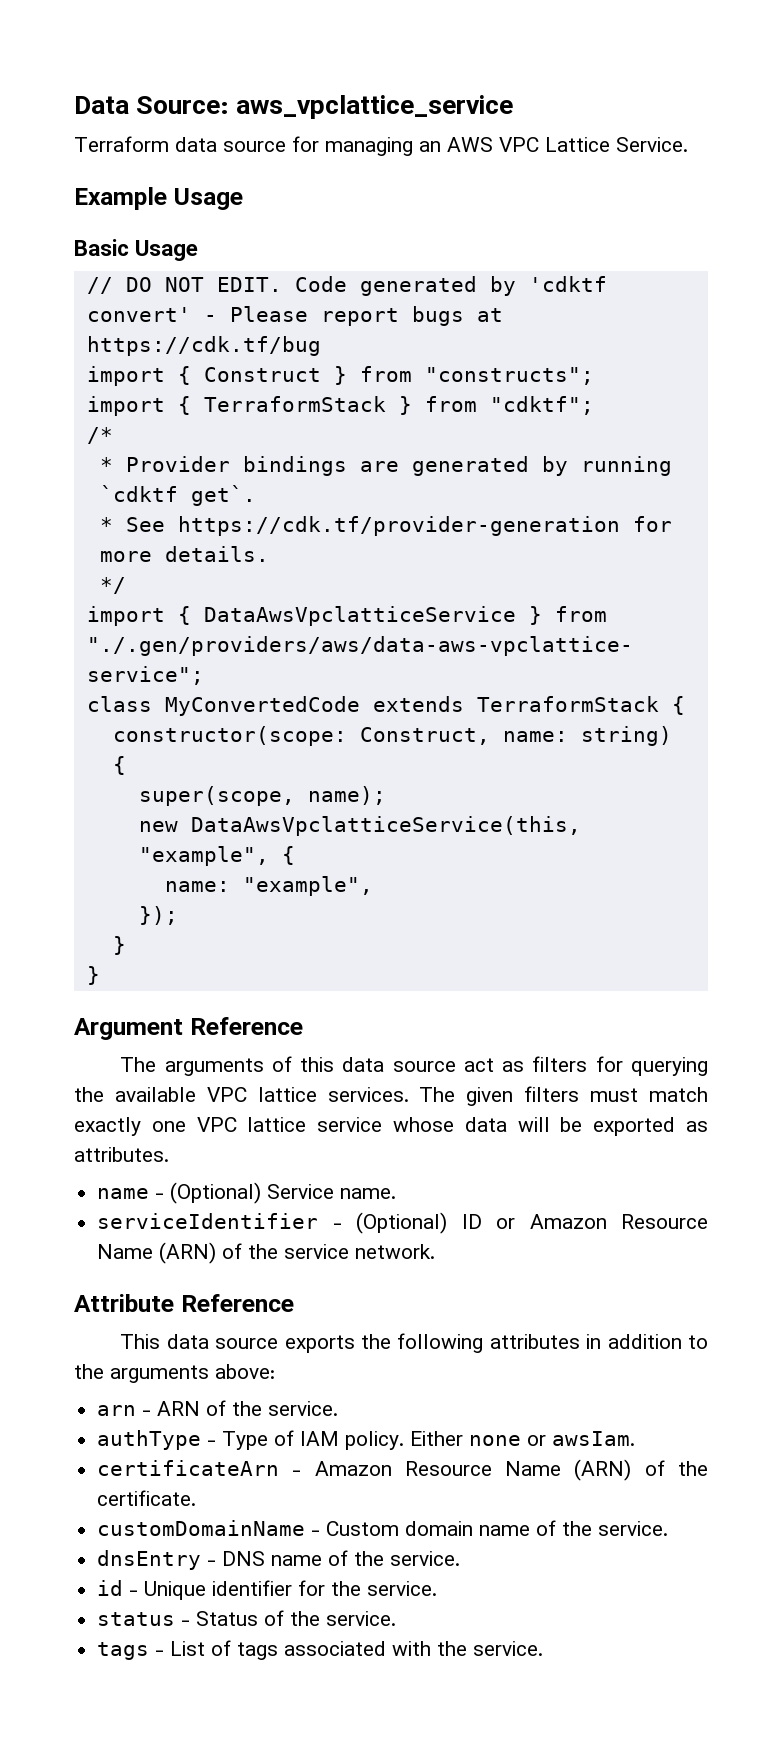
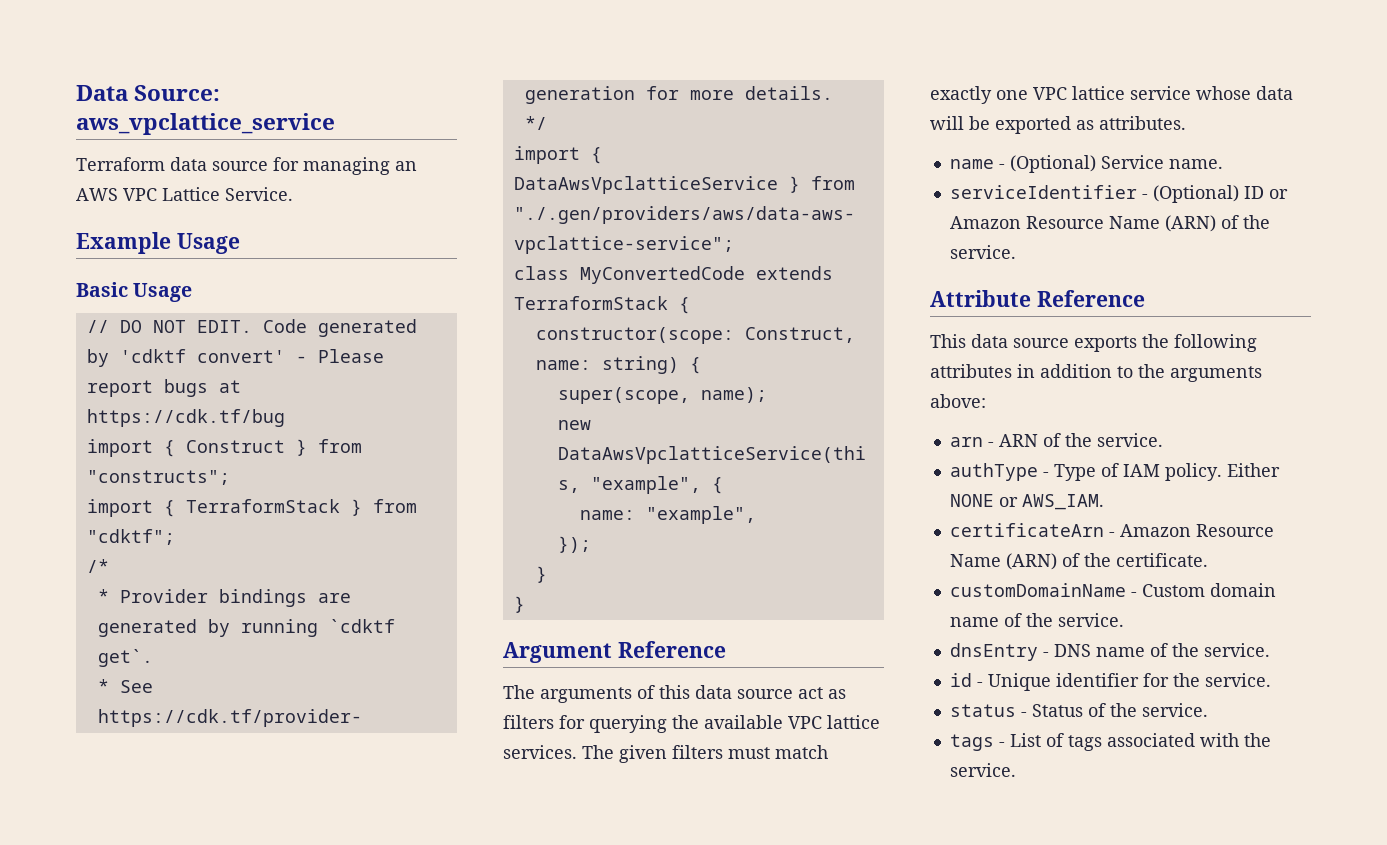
[284,1244,436,1259] service network. -> [949,245,1016,259] service.
[469,1431,636,1446] none or awsIam. -> [949,494,1104,510] NONE or AWS_IAM.

